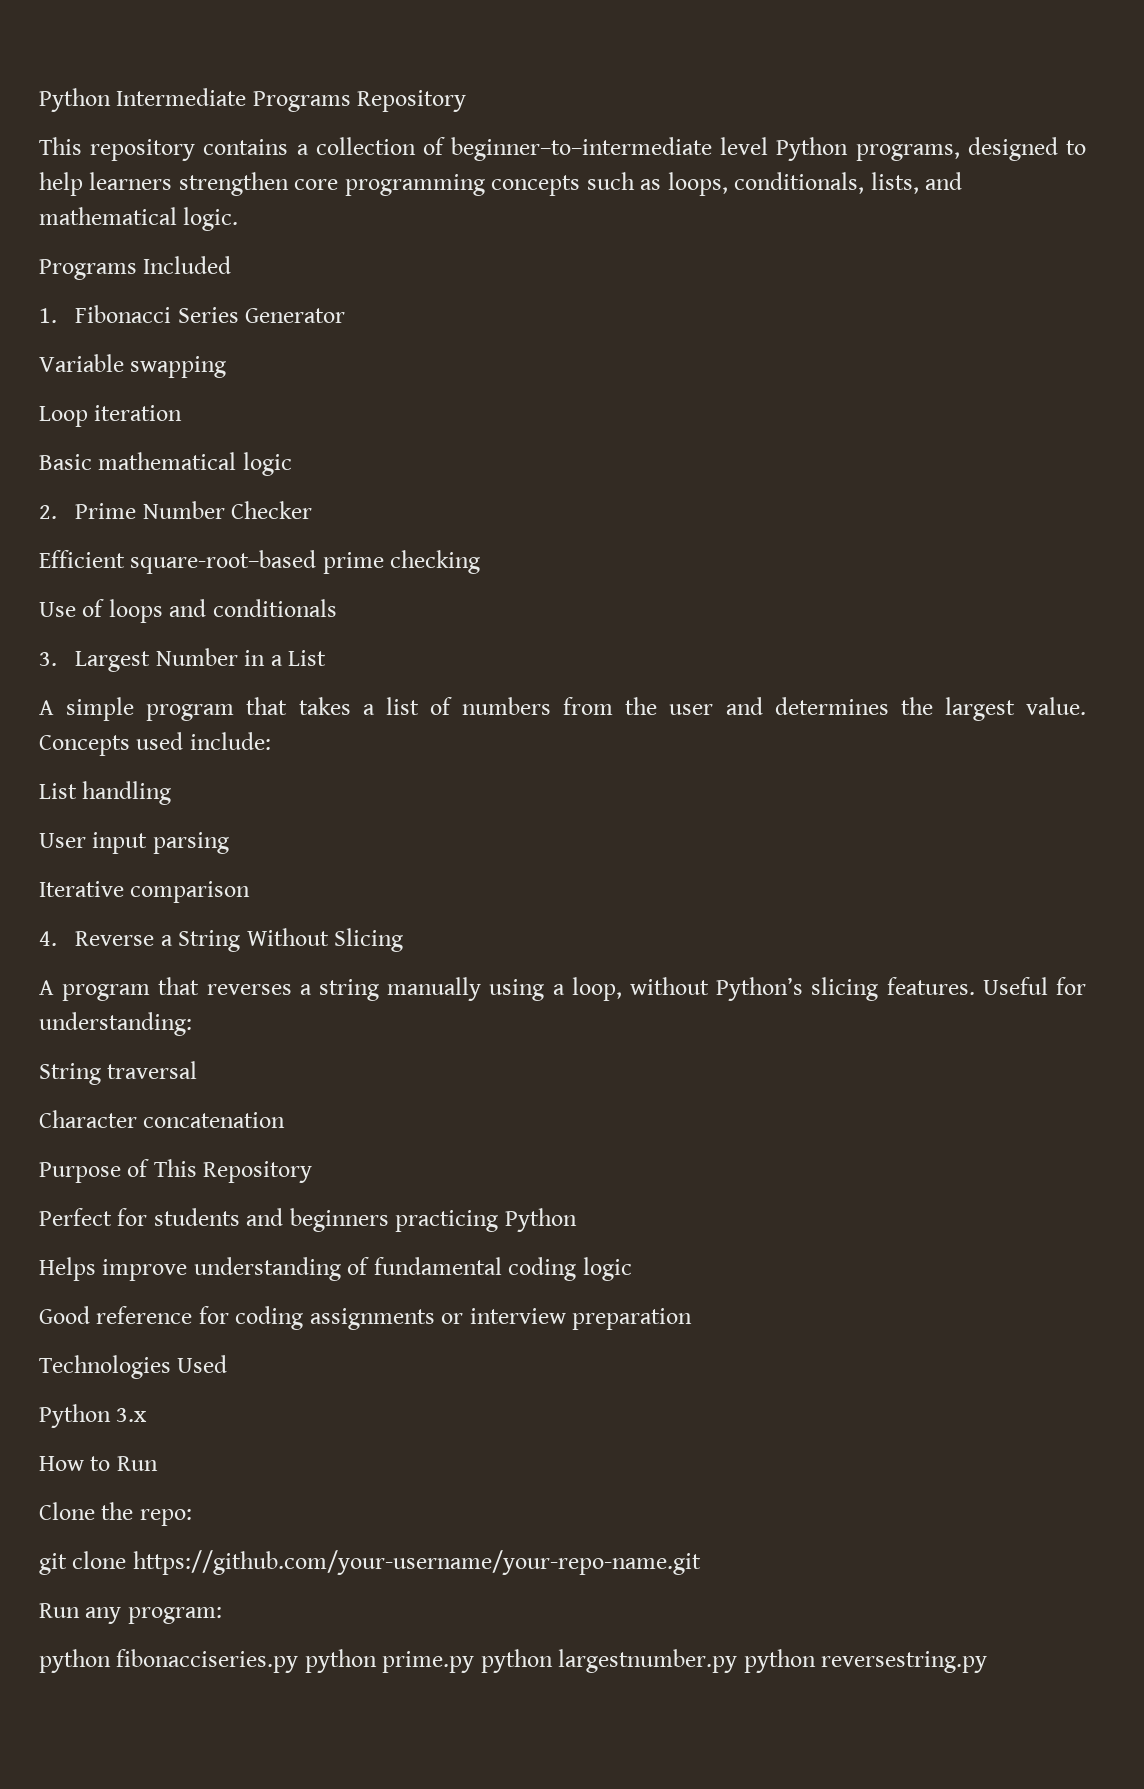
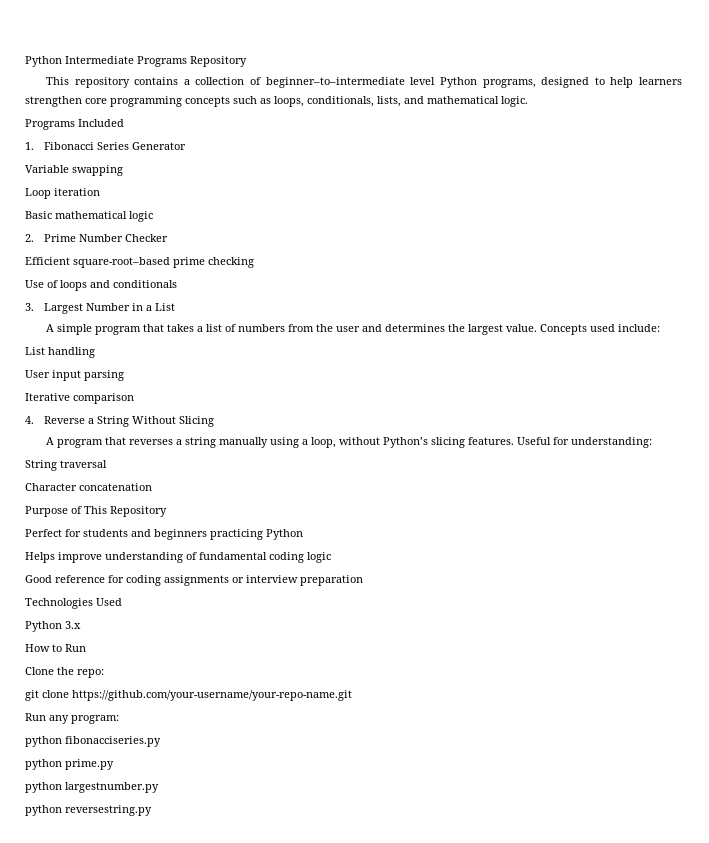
(299, 1661) none -> (161, 741) //
(475, 1662) none -> (114, 764) //
(738, 1661) none -> (159, 787) //

